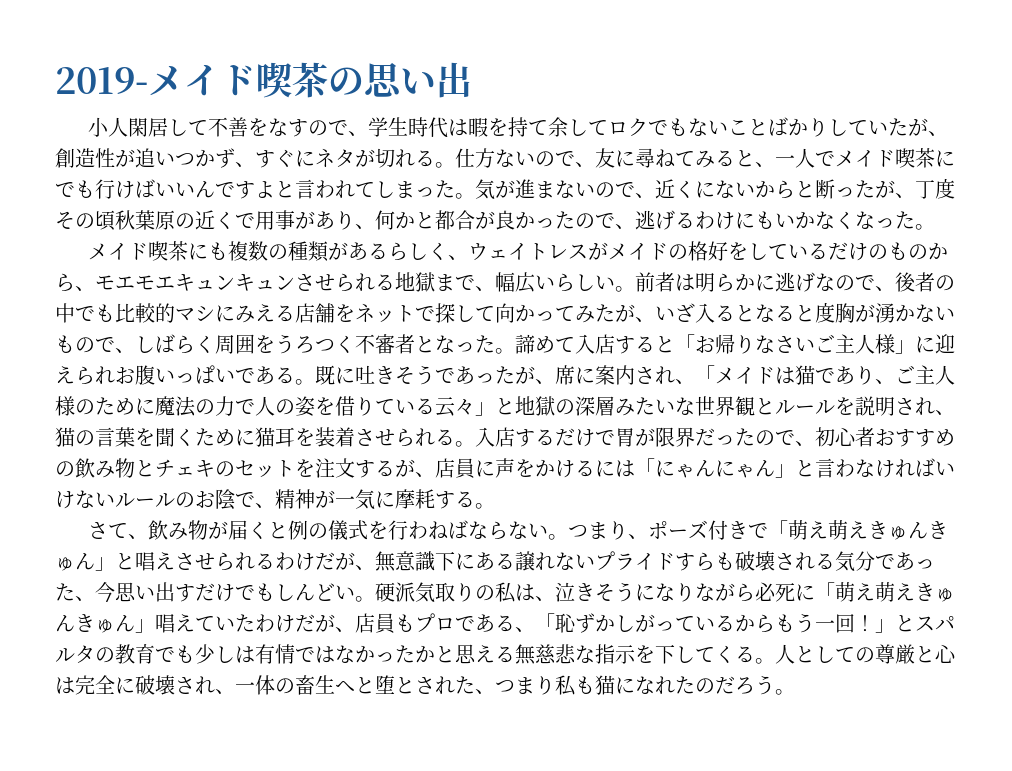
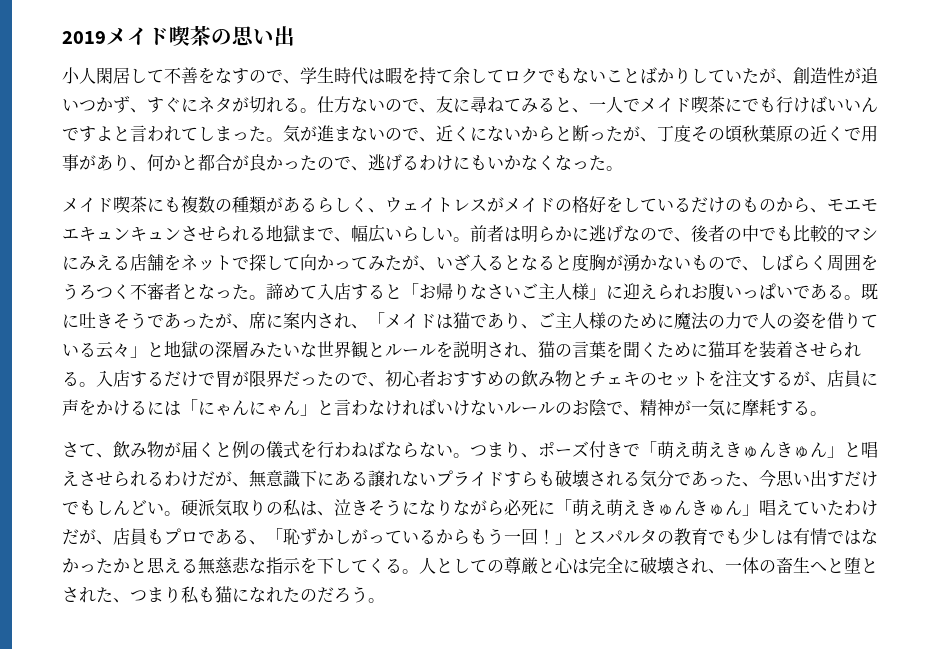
[55,67,148,94] 2019- -> [62,31,106,44] 2019

